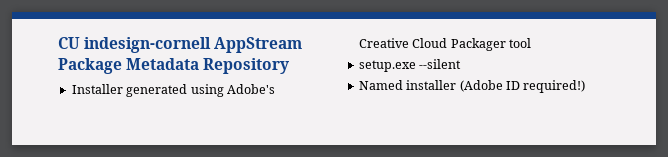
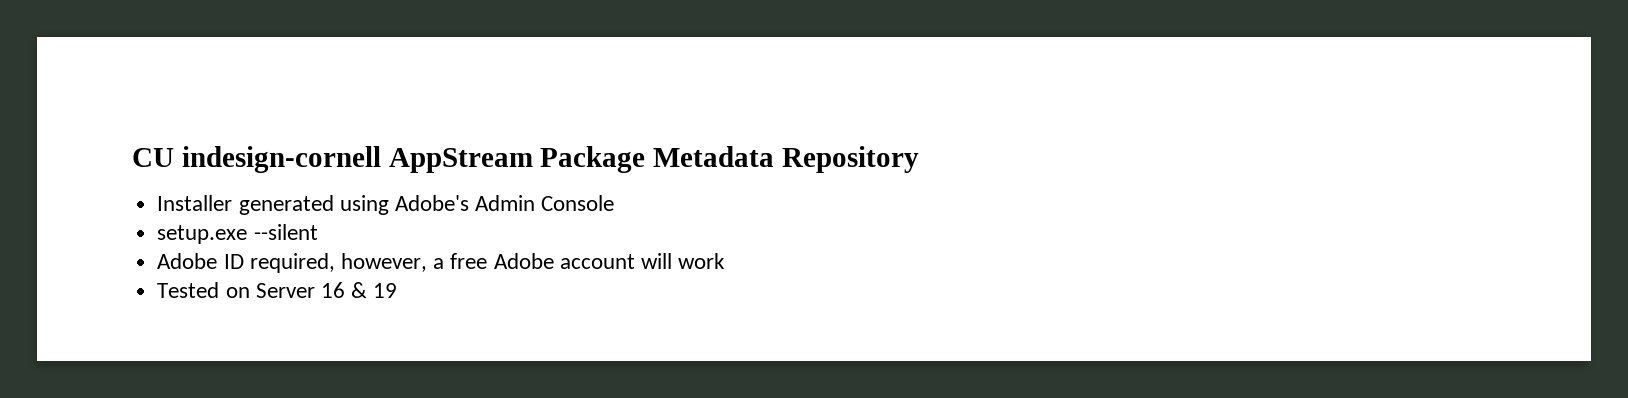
[358,38,531,51] [358,59,462,72] [358,80,586,93] Creative Cloud Packager tool // setup.exe --silent // Named installer (Adobe ID required!) -> [475,195,615,211] [157,224,318,244] [157,253,726,273] [157,282,398,298] Admin Console // setup.exe --silent // Adobe ID required, however, a free Adobe account will work // Tested on Server 16 & 19

